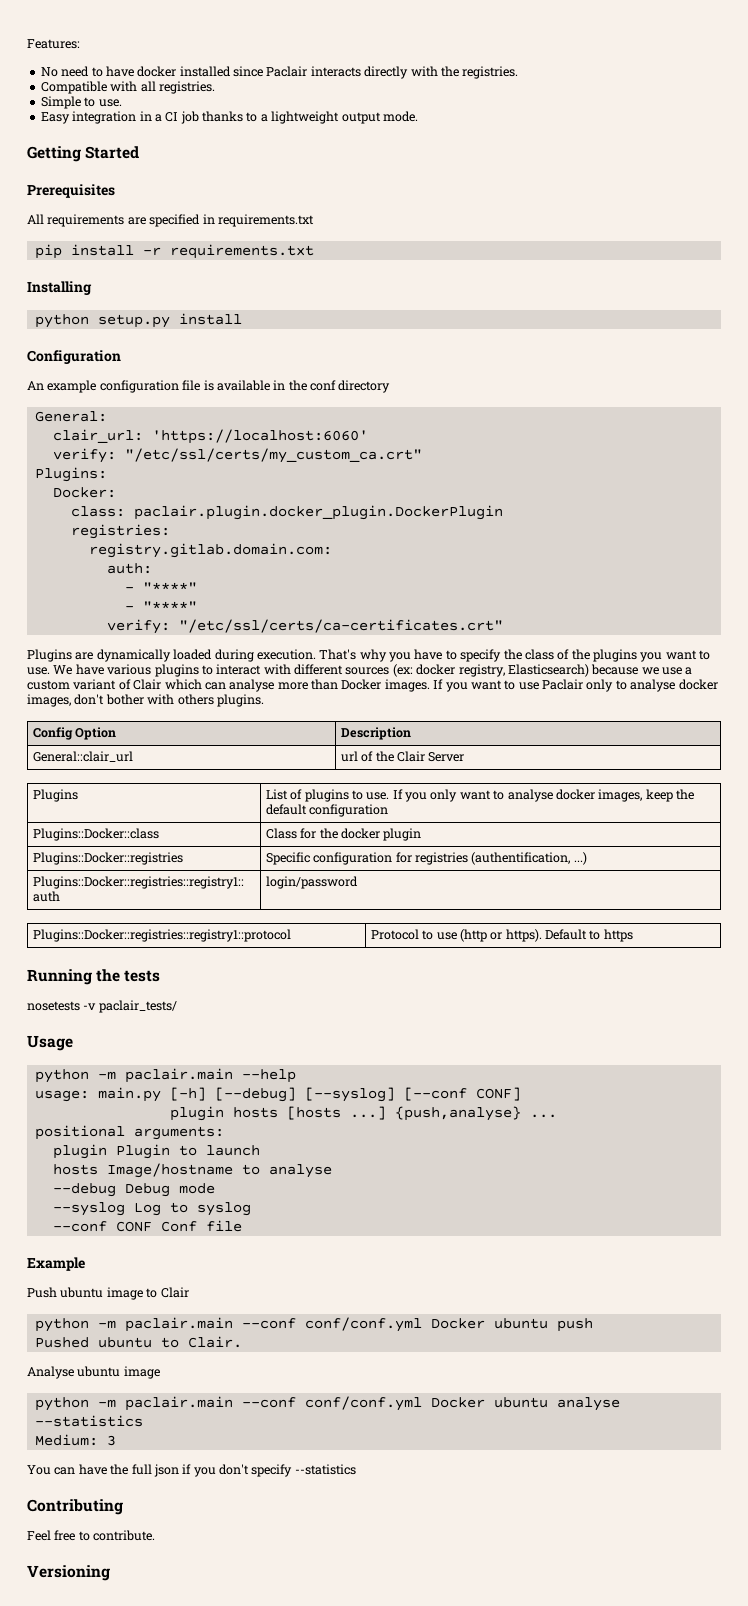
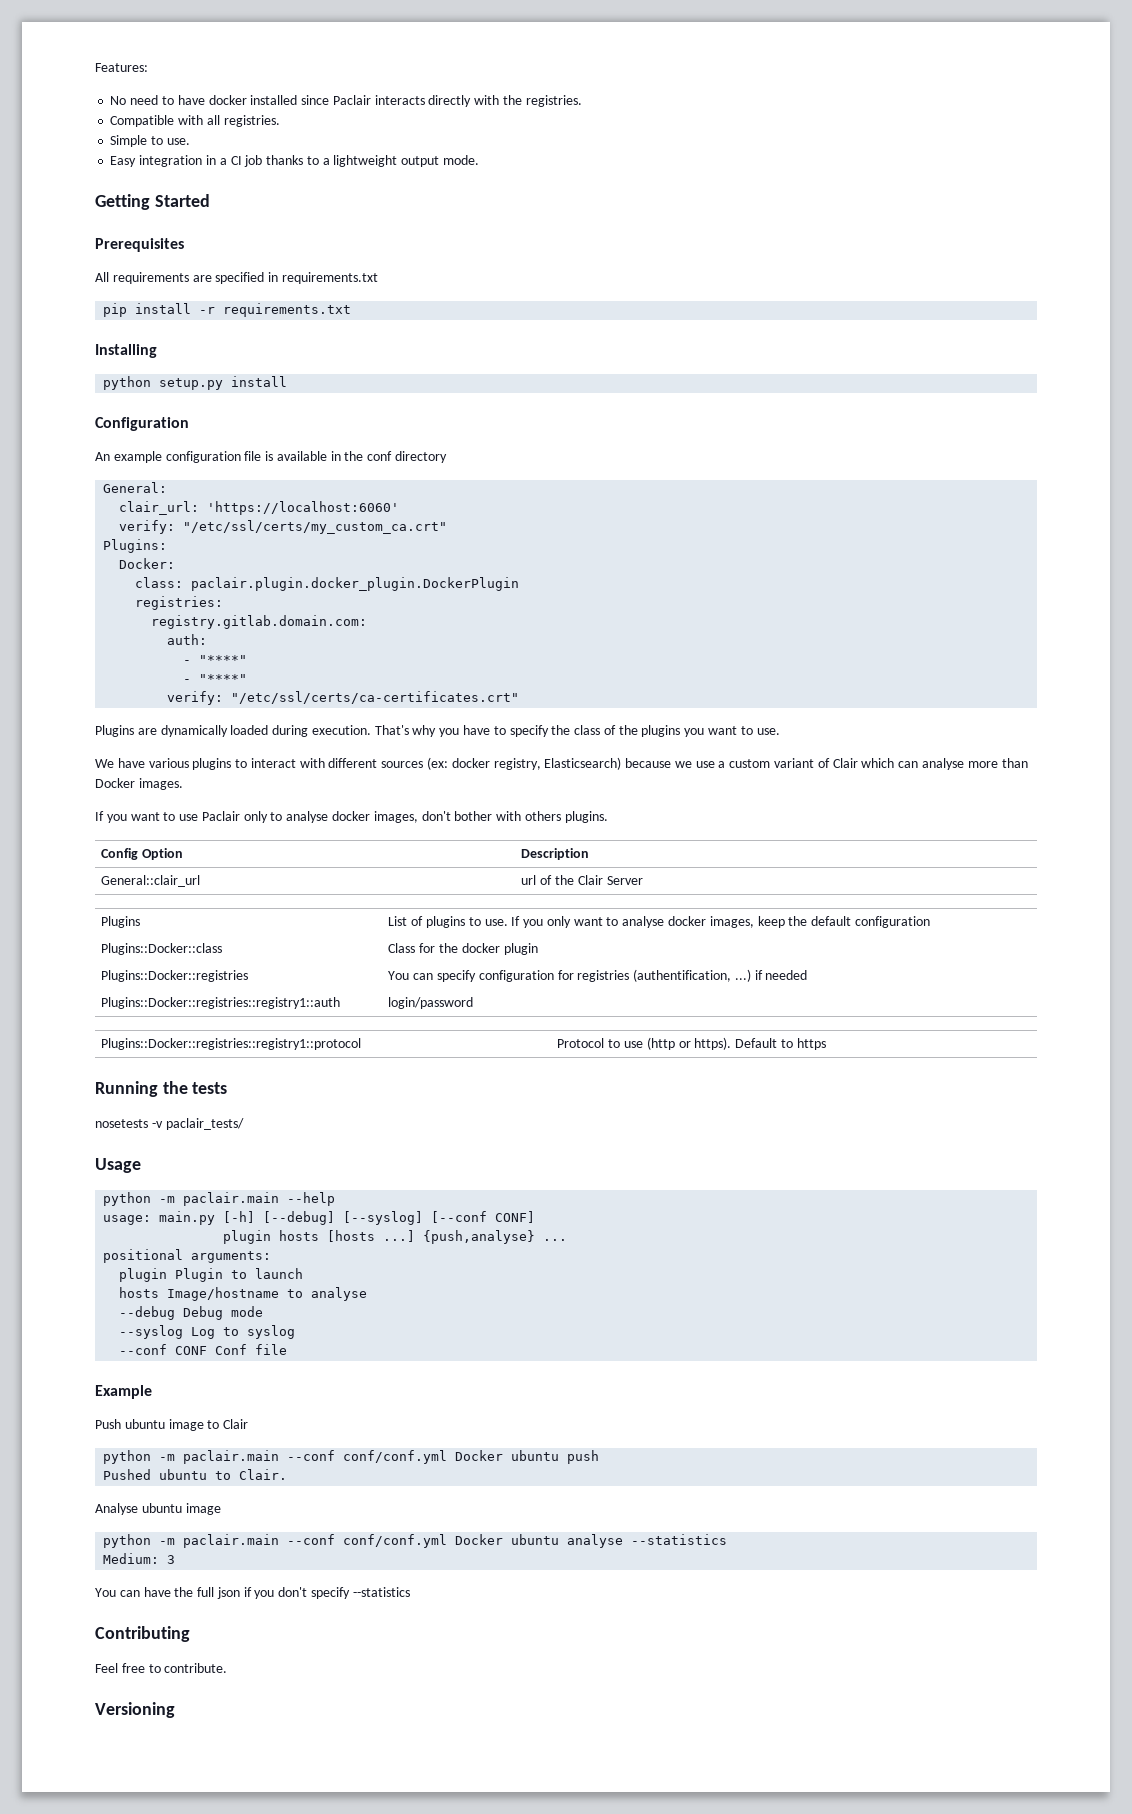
(50, 671) none -> (780, 731) //
(430, 685) none -> (183, 784) //
[265,852,310,865] Specific -> [388,970,476,982] You can specify
(587, 858) none -> [754,970,808,980] if needed

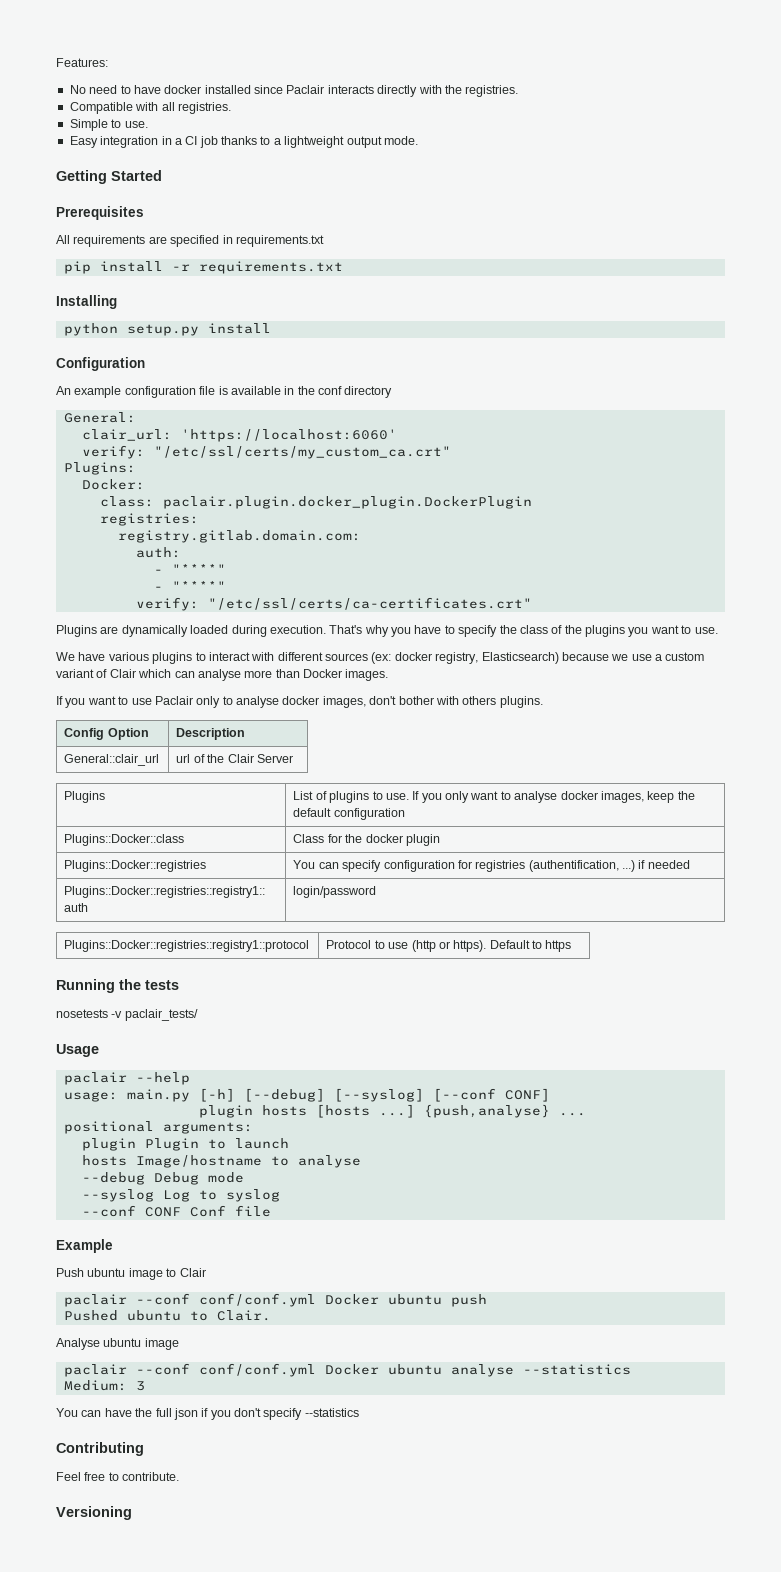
[103,1192,280,1206] python -m paclair.main -> [63,1072,127,1085] paclair
[103,1450,280,1464] python -m paclair.main -> [63,1294,127,1307] paclair
[103,1534,280,1548] python -m paclair.main -> [63,1364,127,1377] paclair

